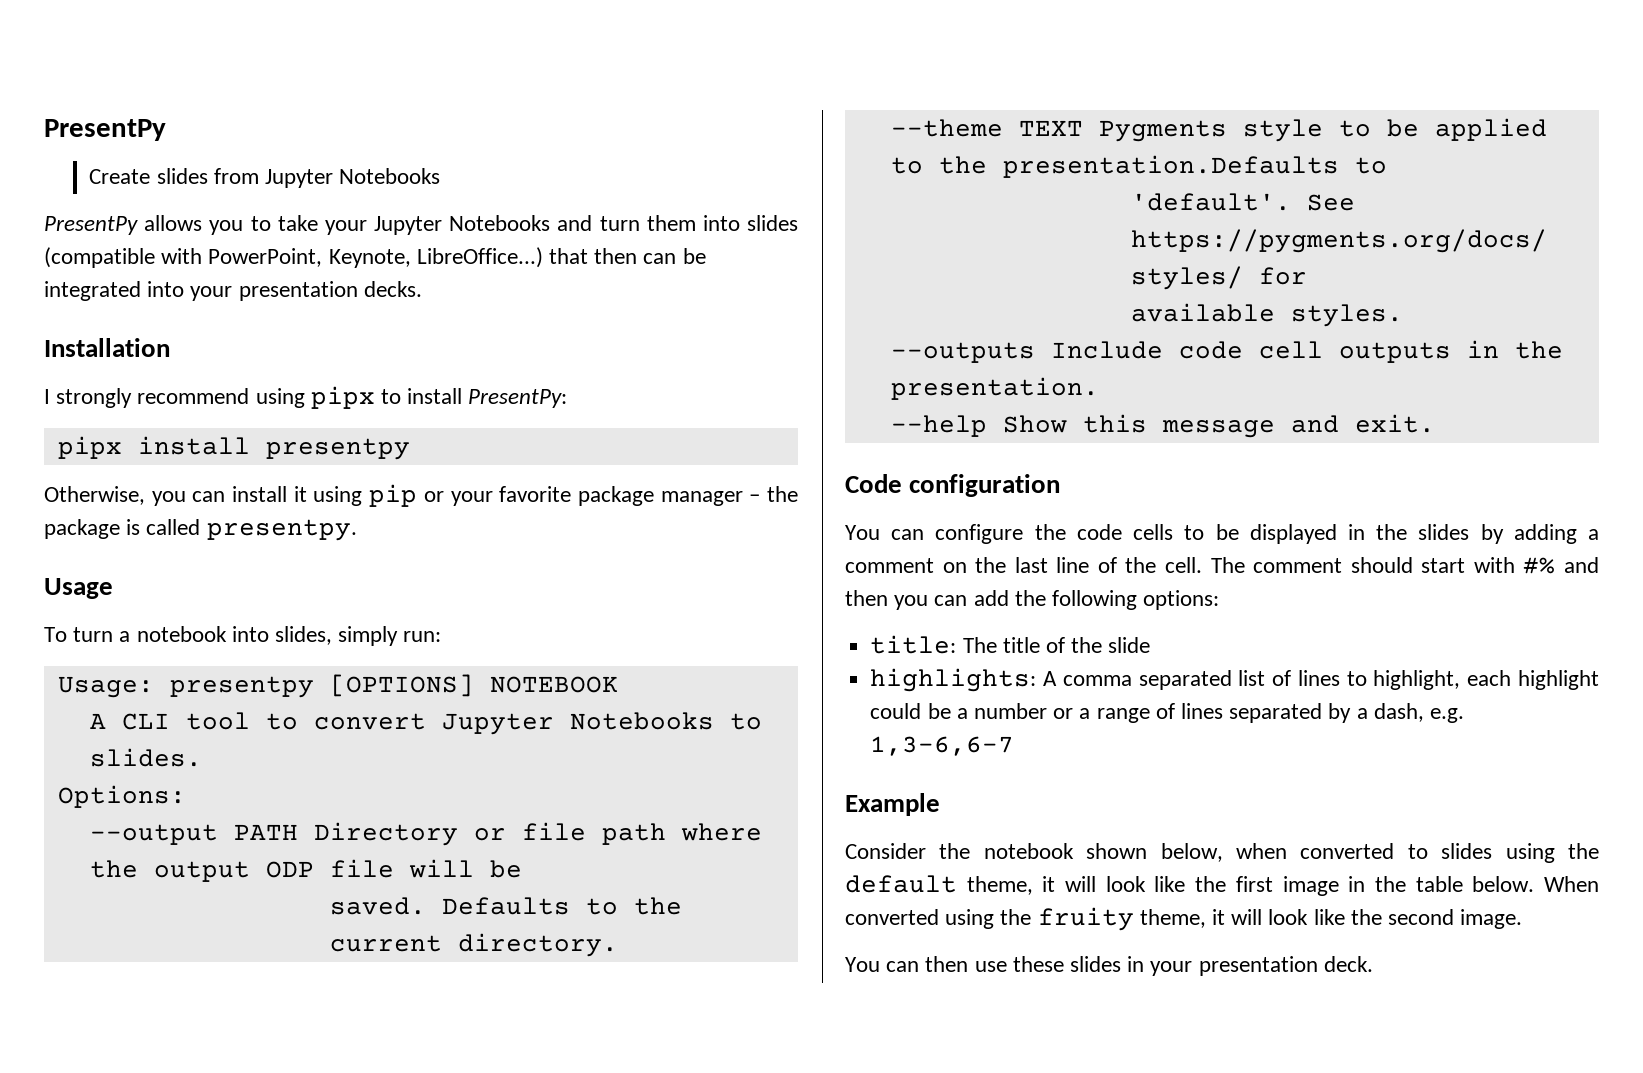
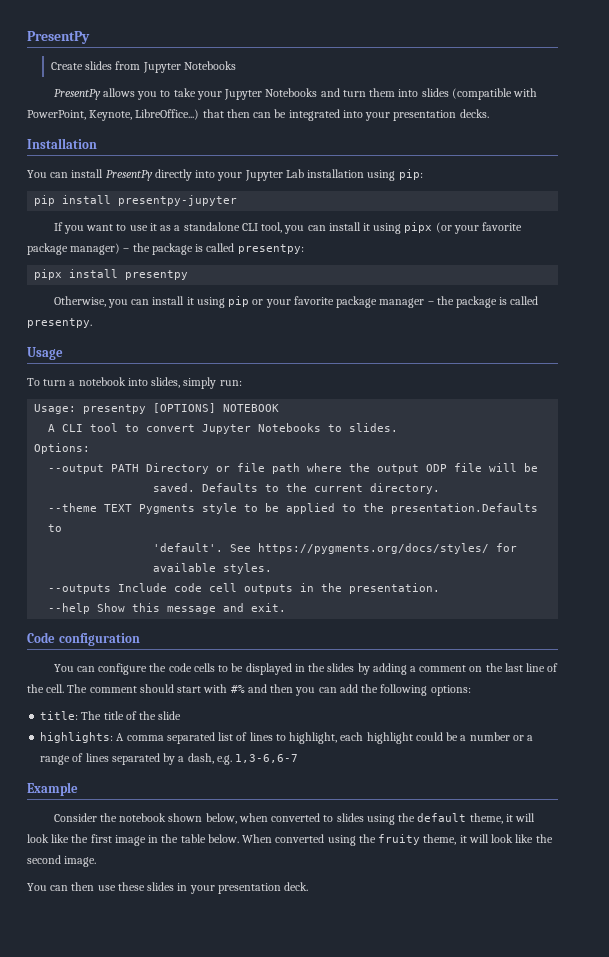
[44,386,568,409] I strongly recommend using pipx to install PresentPy: -> [27,169,423,181] [34,195,238,206] [53,222,523,234] [27,243,304,255] You can install PresentPy directly into your Jupyter Lab installation using pip: // pip install presentpy-jupyter // If you want to use it as a standalone CLI tool, you can install it using pipx (or your favorite package manager) – the package is called presentpy:

